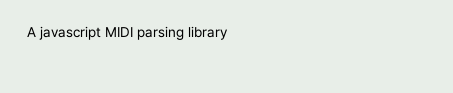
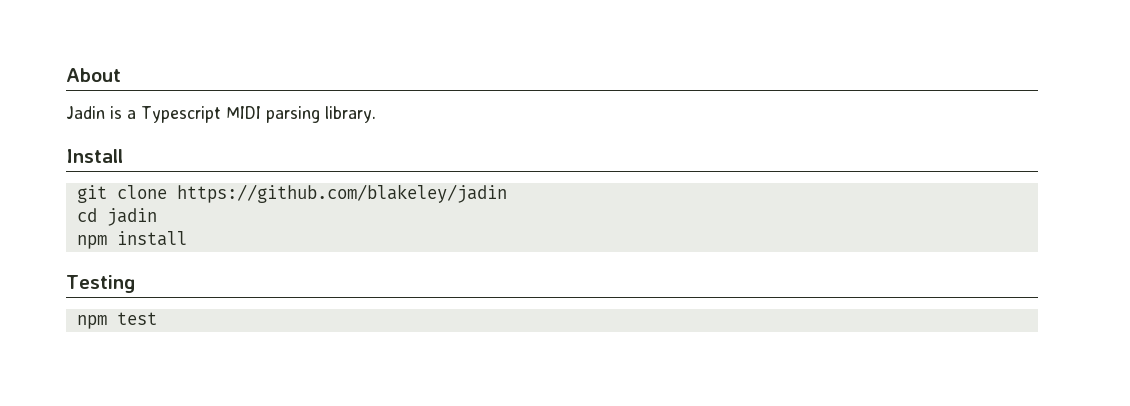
[27,26,228,40] A javascript MIDI parsing library -> [66,68,121,82] [66,106,376,123] [66,149,123,163] [76,184,507,203] [76,208,157,226] [76,231,187,249] [66,275,135,293] [76,312,157,329] About // Jadin is a Typescript MIDI parsing library. // Install // git clone https://github.com/blakeley/jadin // cd jadin // npm install // Testing // npm test

